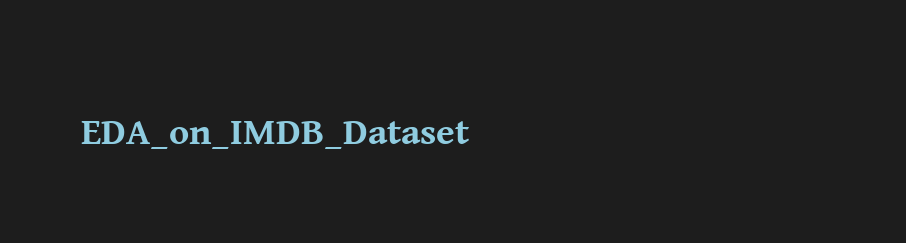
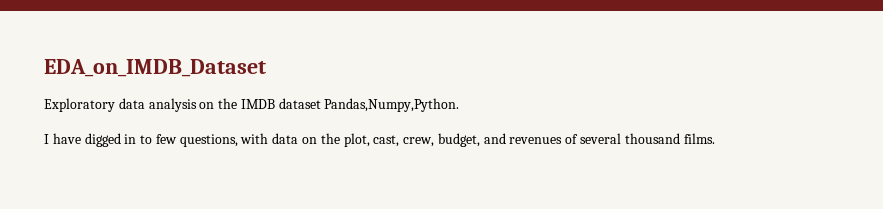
(470, 135) none -> [44,98,460,112] [44,133,715,147] // Exploratory data analysis on the IMDB dataset Pandas,Numpy,Python. // I have digged in to few questions, with data on the plot, cast, crew, budget, and revenues of several thousand films.

